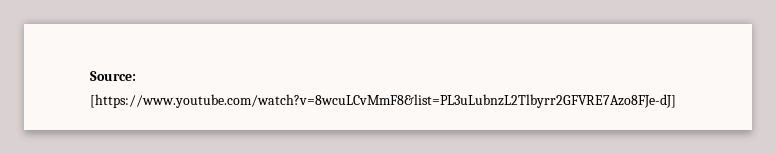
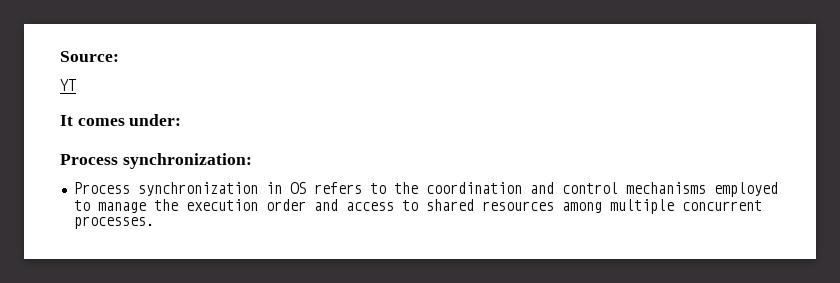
[90,94,676,108] [https://www.youtube.com/watch?v=8wcuLCvMmF8&list=PL3uLubnzL2Tlbyrr2GFVRE7Azo8FJe-dJ] -> [60,79,76,91] [60,114,182,126] [60,153,252,169] [73,182,778,197] [73,199,762,214] [73,216,154,229] YT // It comes under: // Process synchronization: // Process synchronization in OS refers to the coordination and control mechanisms employed to manage the execution order and access to shared resources among multiple concurrent processes.

